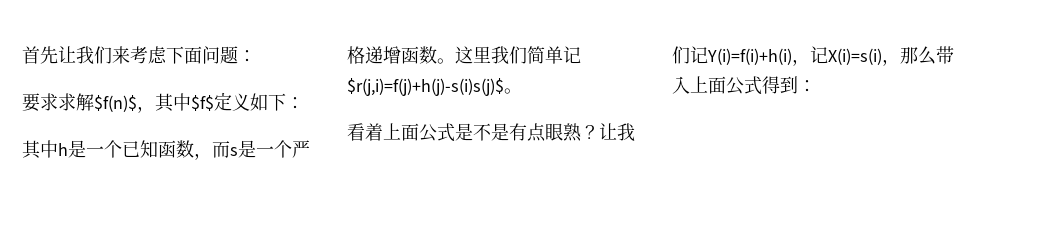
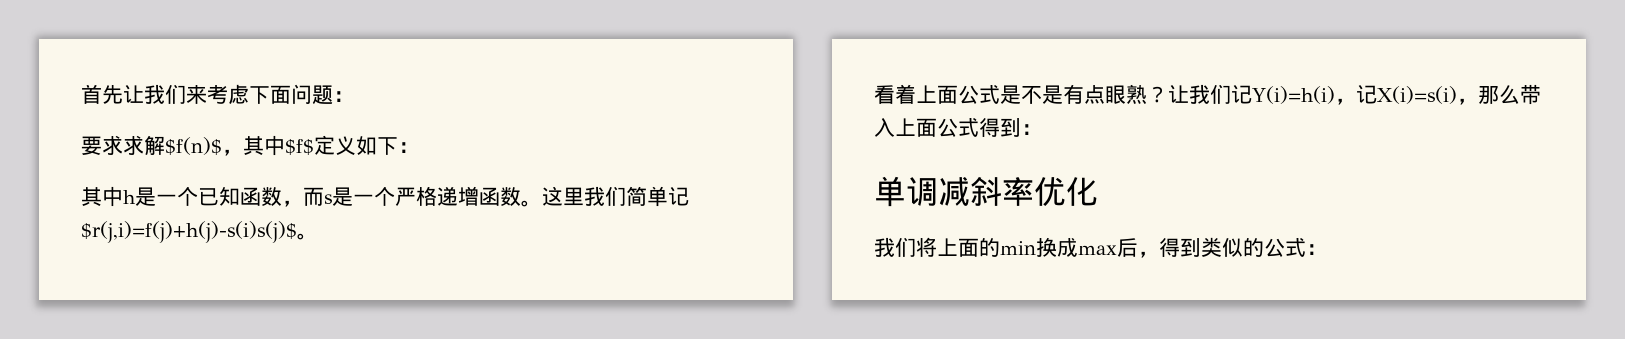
[707,48,792,65] Y(i)=f(i)+h(i) -> [1252,86,1335,104] Y(i)=h(i)
(816, 86) none -> [874,176,1098,207] [874,237,1327,258] // 单调减斜率优化 // 我们将上面的min换成max后，得到类似的公式：

